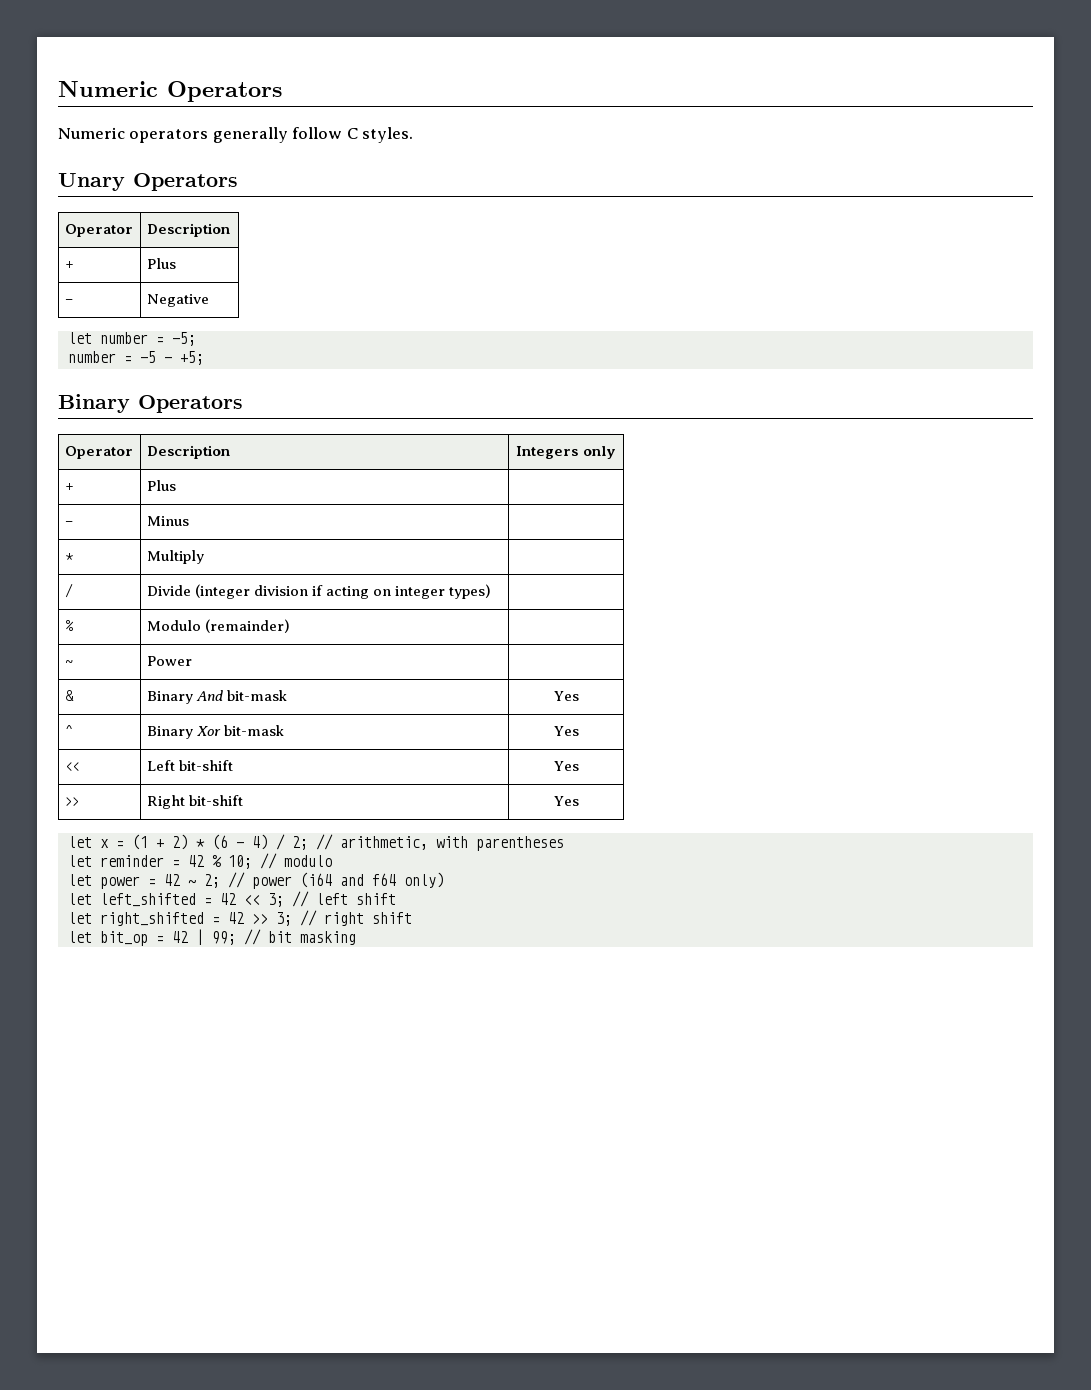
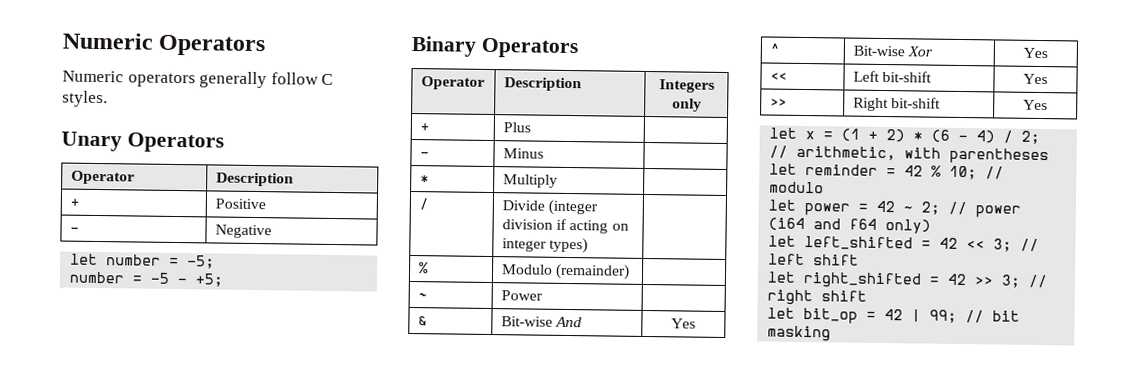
[146,258,176,269] Plus -> [214,198,266,210] Positive
[146,691,193,704] Binary -> [500,316,553,327] Bit-wise
[227,690,288,701] bit-mask -> (583, 322) none
[146,726,193,739] Binary -> [852,45,905,57] Bit-wise
[224,725,285,736] bit-mask -> (934, 51) none

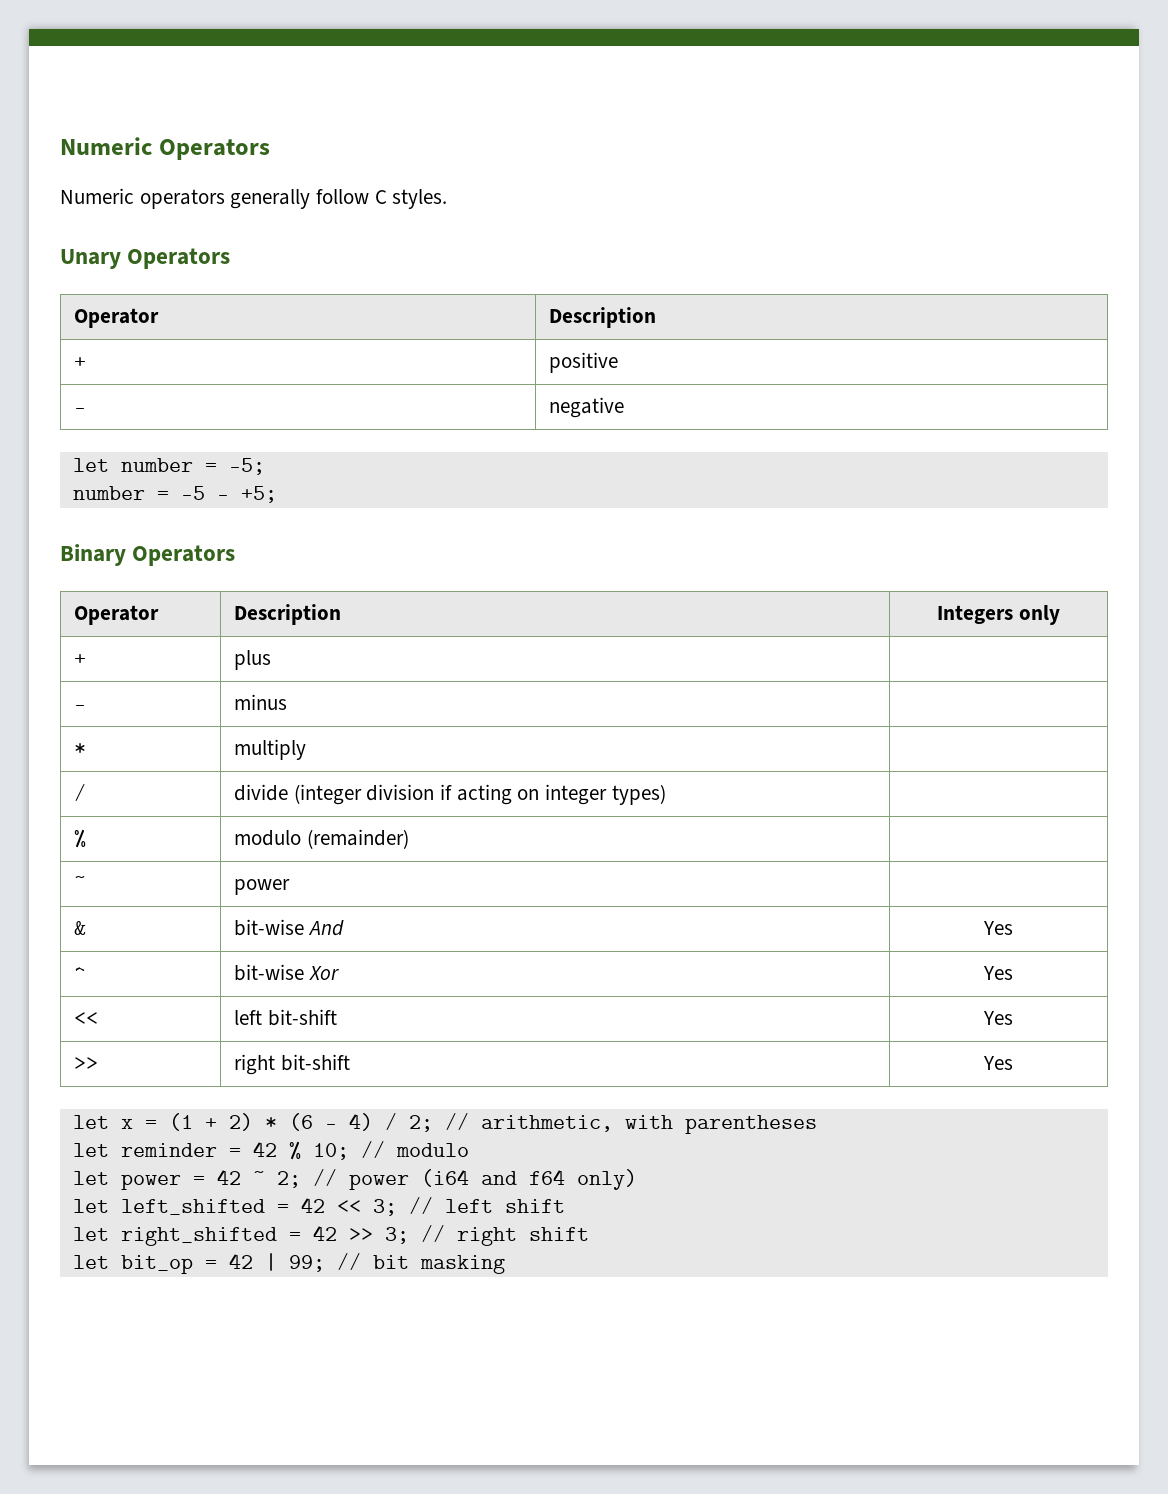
[214,198,266,210] [69,227,79,233] [214,224,272,239] Positive // - | Negative -> [549,352,619,373] [74,408,87,413] [549,397,625,418] positive // - | negative
[502,122,531,133] [419,152,429,158] [502,148,544,159] Plus | // - | Minus -> [234,650,272,670] [74,705,87,710] [234,694,288,710] plus | // - | minus
[502,174,558,188] Multiply -> [234,739,307,760] multiply
[501,200,545,211] Divide -> [234,784,289,801] divide
[500,264,553,275] Modulo -> [234,830,302,846] modulo
[500,290,543,301] Power -> [234,879,291,895] power
[500,316,553,327] Bit-wise -> [234,919,305,936] bit-wise
[852,45,905,57] Bit-wise -> [234,964,305,981] bit-wise
[852,70,880,82] Left -> [234,1010,263,1025] left
[852,97,889,112] Right -> [234,1054,276,1075] right

